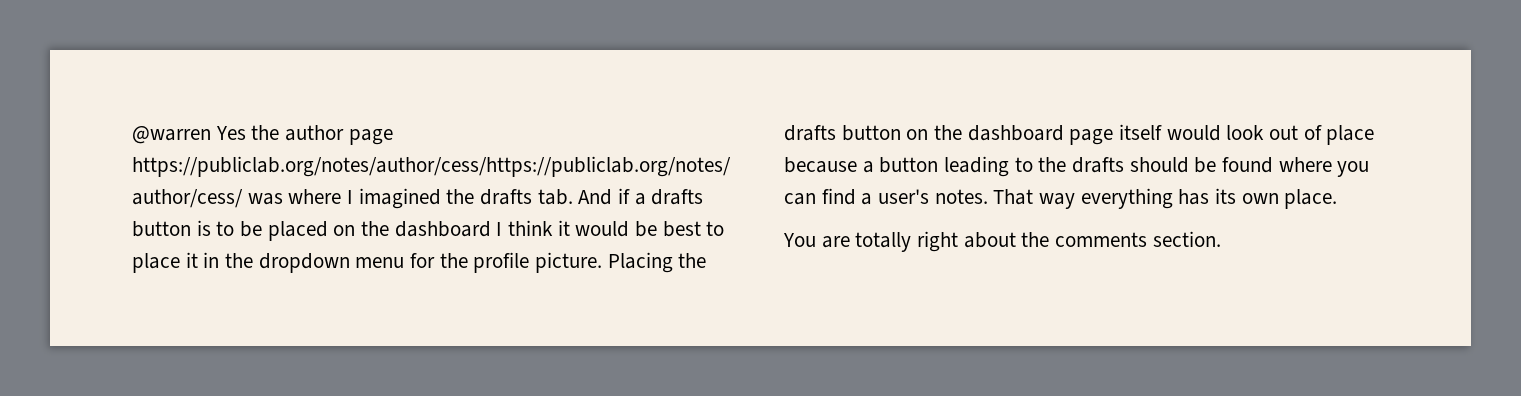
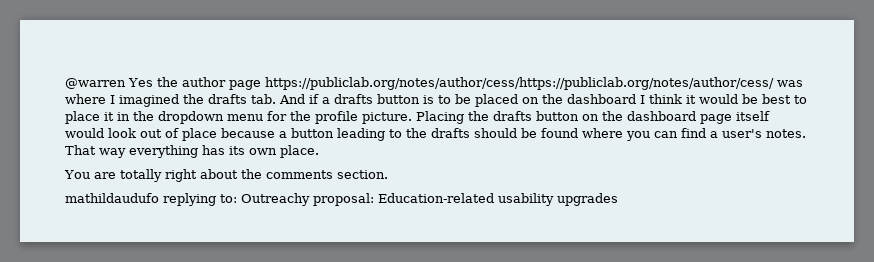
(1221, 239) none -> [65,193,618,206] // mathildaudufo replying to: Outreachy proposal: Education-related usability upgrades

